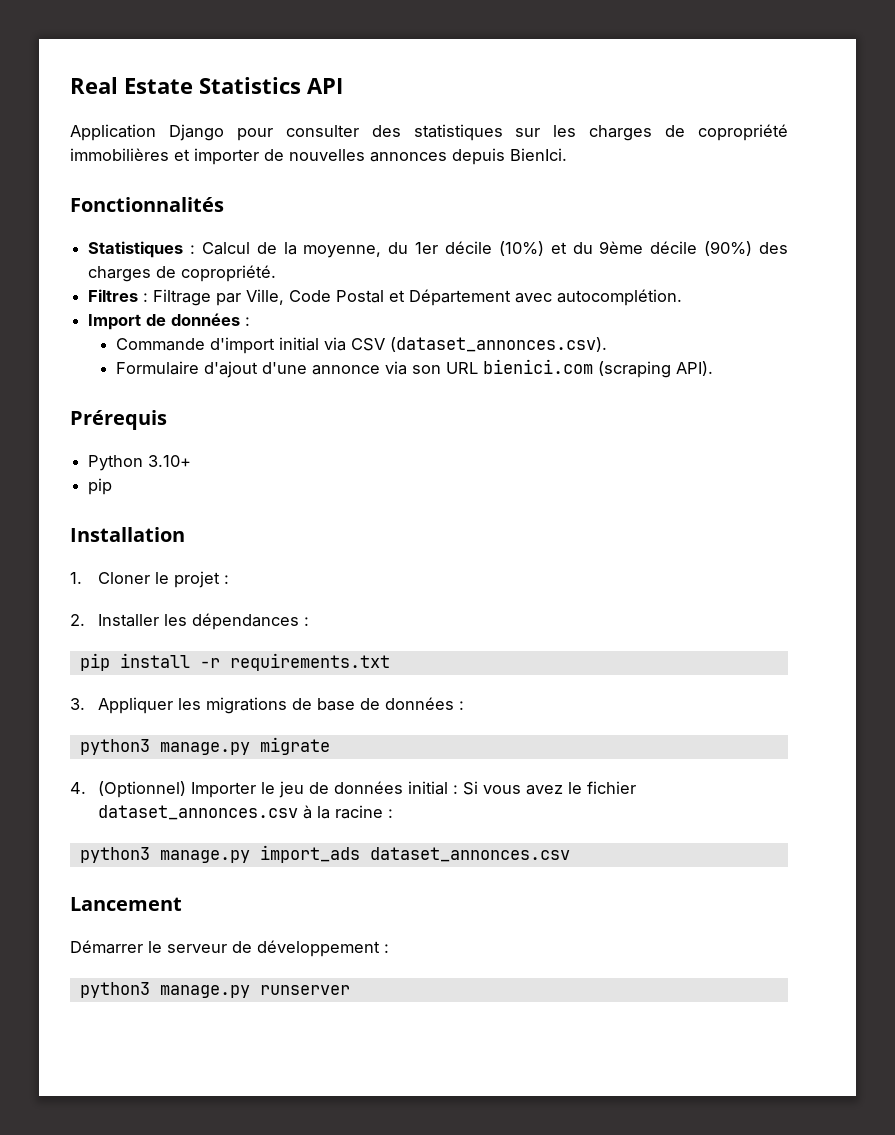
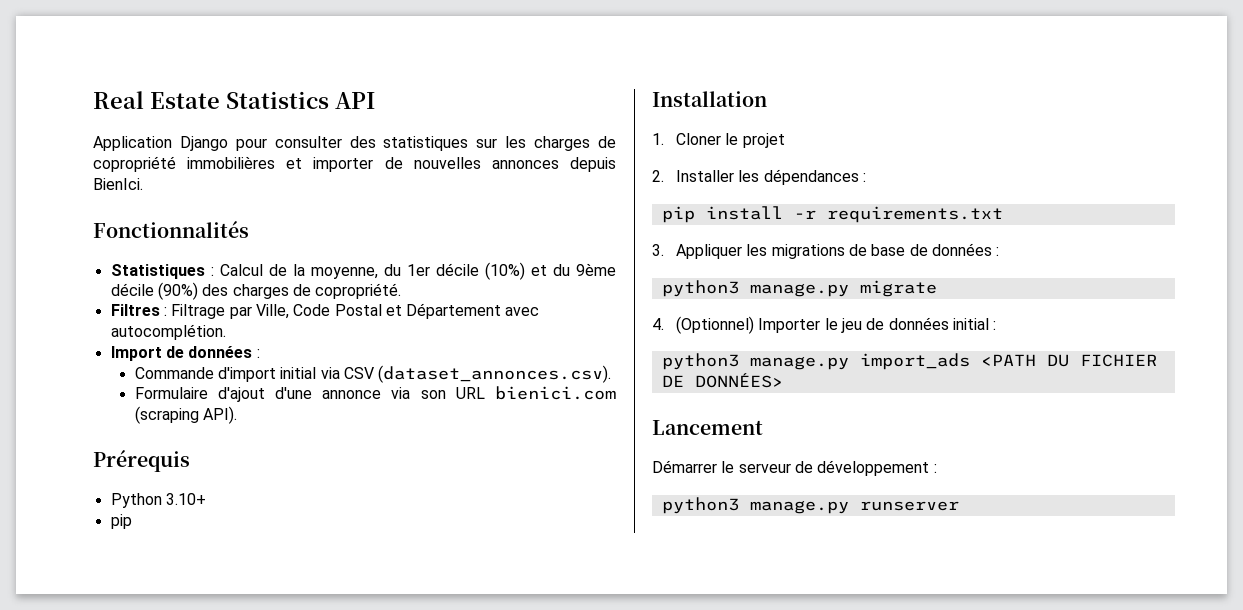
[224,575,230,584] : -> (785, 140) none
[463,781,637,795] [98,805,394,820] [79,845,570,863] Si vous avez le fichier dataset_annonces.csv à la racine : // python3 manage.py import_ads dataset_annonces.csv -> [661,353,1157,370] [661,373,783,388] // python3 manage.py import_ads <PATH DU FICHIER DE DONNÉES>

